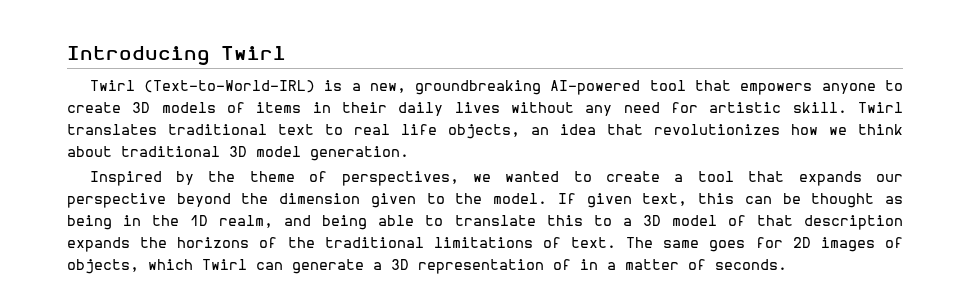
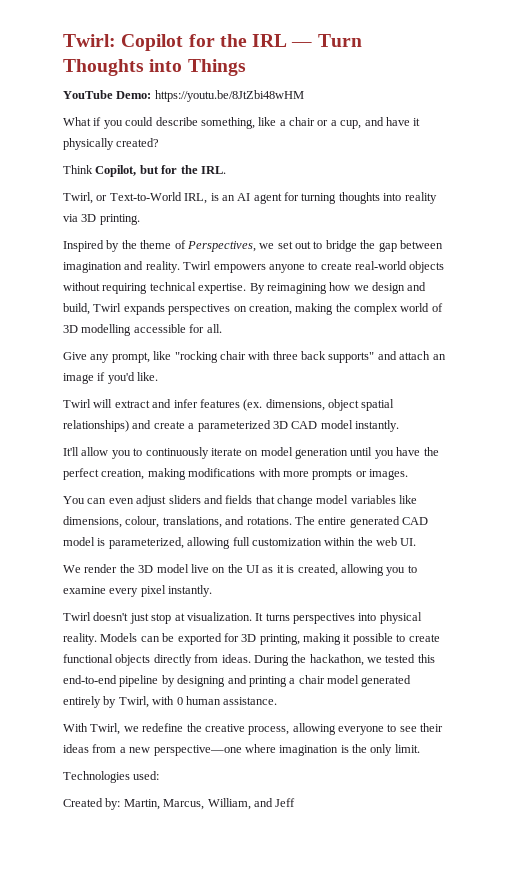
[67,46,286,65] [89,80,903,95] [67,102,904,116] [67,124,903,139] [67,146,409,161] Introducing Twirl // Twirl (Text-to-World-IRL) is a new, groundbreaking AI-powered tool that empowers anyone to create 3D models of items in their daily lives without any need for artistic skill. Twirl translates traditional text to real life objects, an idea that revolutionizes how we think about traditional 3D model generation. -> [63,34,362,51] [63,59,246,76] [63,90,304,102] [63,117,421,129] [63,138,160,150] [63,165,226,177] [63,192,437,204] [63,214,140,225] Twirl: Copilot for the IRL — Turn Thoughts into Things // YouTube Demo: https://youtu.be/8JtZbi48wHM // What if you could describe something, like a chair or a cup, and have it physically created? // Think Copilot, but for the IRL. // Twirl, or Text-to-World IRL, is an AI agent for turning thoughts into reality via 3D printing.
[341,171,903,186] [67,193,904,208] [67,215,903,230] [67,237,903,252] [67,259,787,274] perspectives, we wanted to create a tool that expands our perspective beyond the dimension given to the model. If given text, this can be thought as being in the 1D realm, and being able to translate this to a 3D model of that description expands the horizons of the traditional limitations of text. The same goes for 2D images of objects, which Twirl can generate a 3D representation of in a matter of seconds. -> [186,240,443,252] [63,261,445,273] [63,282,427,294] [63,303,443,315] [63,324,222,336] [63,351,446,363] [63,372,159,384] [63,399,395,411] [63,420,399,432] [63,447,439,459] [63,468,408,480] [63,495,418,507] [63,516,428,528] [63,537,417,549] [63,564,417,576] [63,585,213,597] [63,612,422,624] [63,633,440,645] [63,654,435,666] [63,675,412,687] [63,696,278,708] [63,723,444,735] [63,744,420,756] [63,771,160,783] [63,798,296,810] Perspectives, we set out to bridge the gap between imagination and reality. Twirl empowers anyone to create real-world objects without requiring technical expertise. By reimagining how we design and build, Twirl expands perspectives on creation, making the complex world of 3D modelling accessible for all. // Give any prompt, like "rocking chair with three back supports" and attach an image if you'd like. // Twirl will extract and infer features (ex. dimensions, object spatial relationships) and create a parameterized 3D CAD model instantly. // It'll allow you to continuously iterate on model generation until you have the perfect creation, making modifications with more prompts or images. // You can even adjust sliders and fields that change model variables like dimensions, colour, translations, and rotations. The entire generated CAD model is parameterized, allowing full customization within the web UI. // We render the 3D model live on the UI as it is created, allowing you to examine every pixel instantly. // Twirl doesn't just stop at visualization. It turns perspectives into physical reality. Models can be exported for 3D printing, making it possible to create functional objects directly from ideas. During the hackathon, we tested this end-to-end pipeline by designing and printing a chair model generated entirely by Twirl, with 0 human assistance. // With Twirl, we redefine the creative process, allowing everyone to see their ideas from a new perspective—one where imagination is the only limit. // Technologies used: // Created by: Martin, Marcus, William, and Jeff

